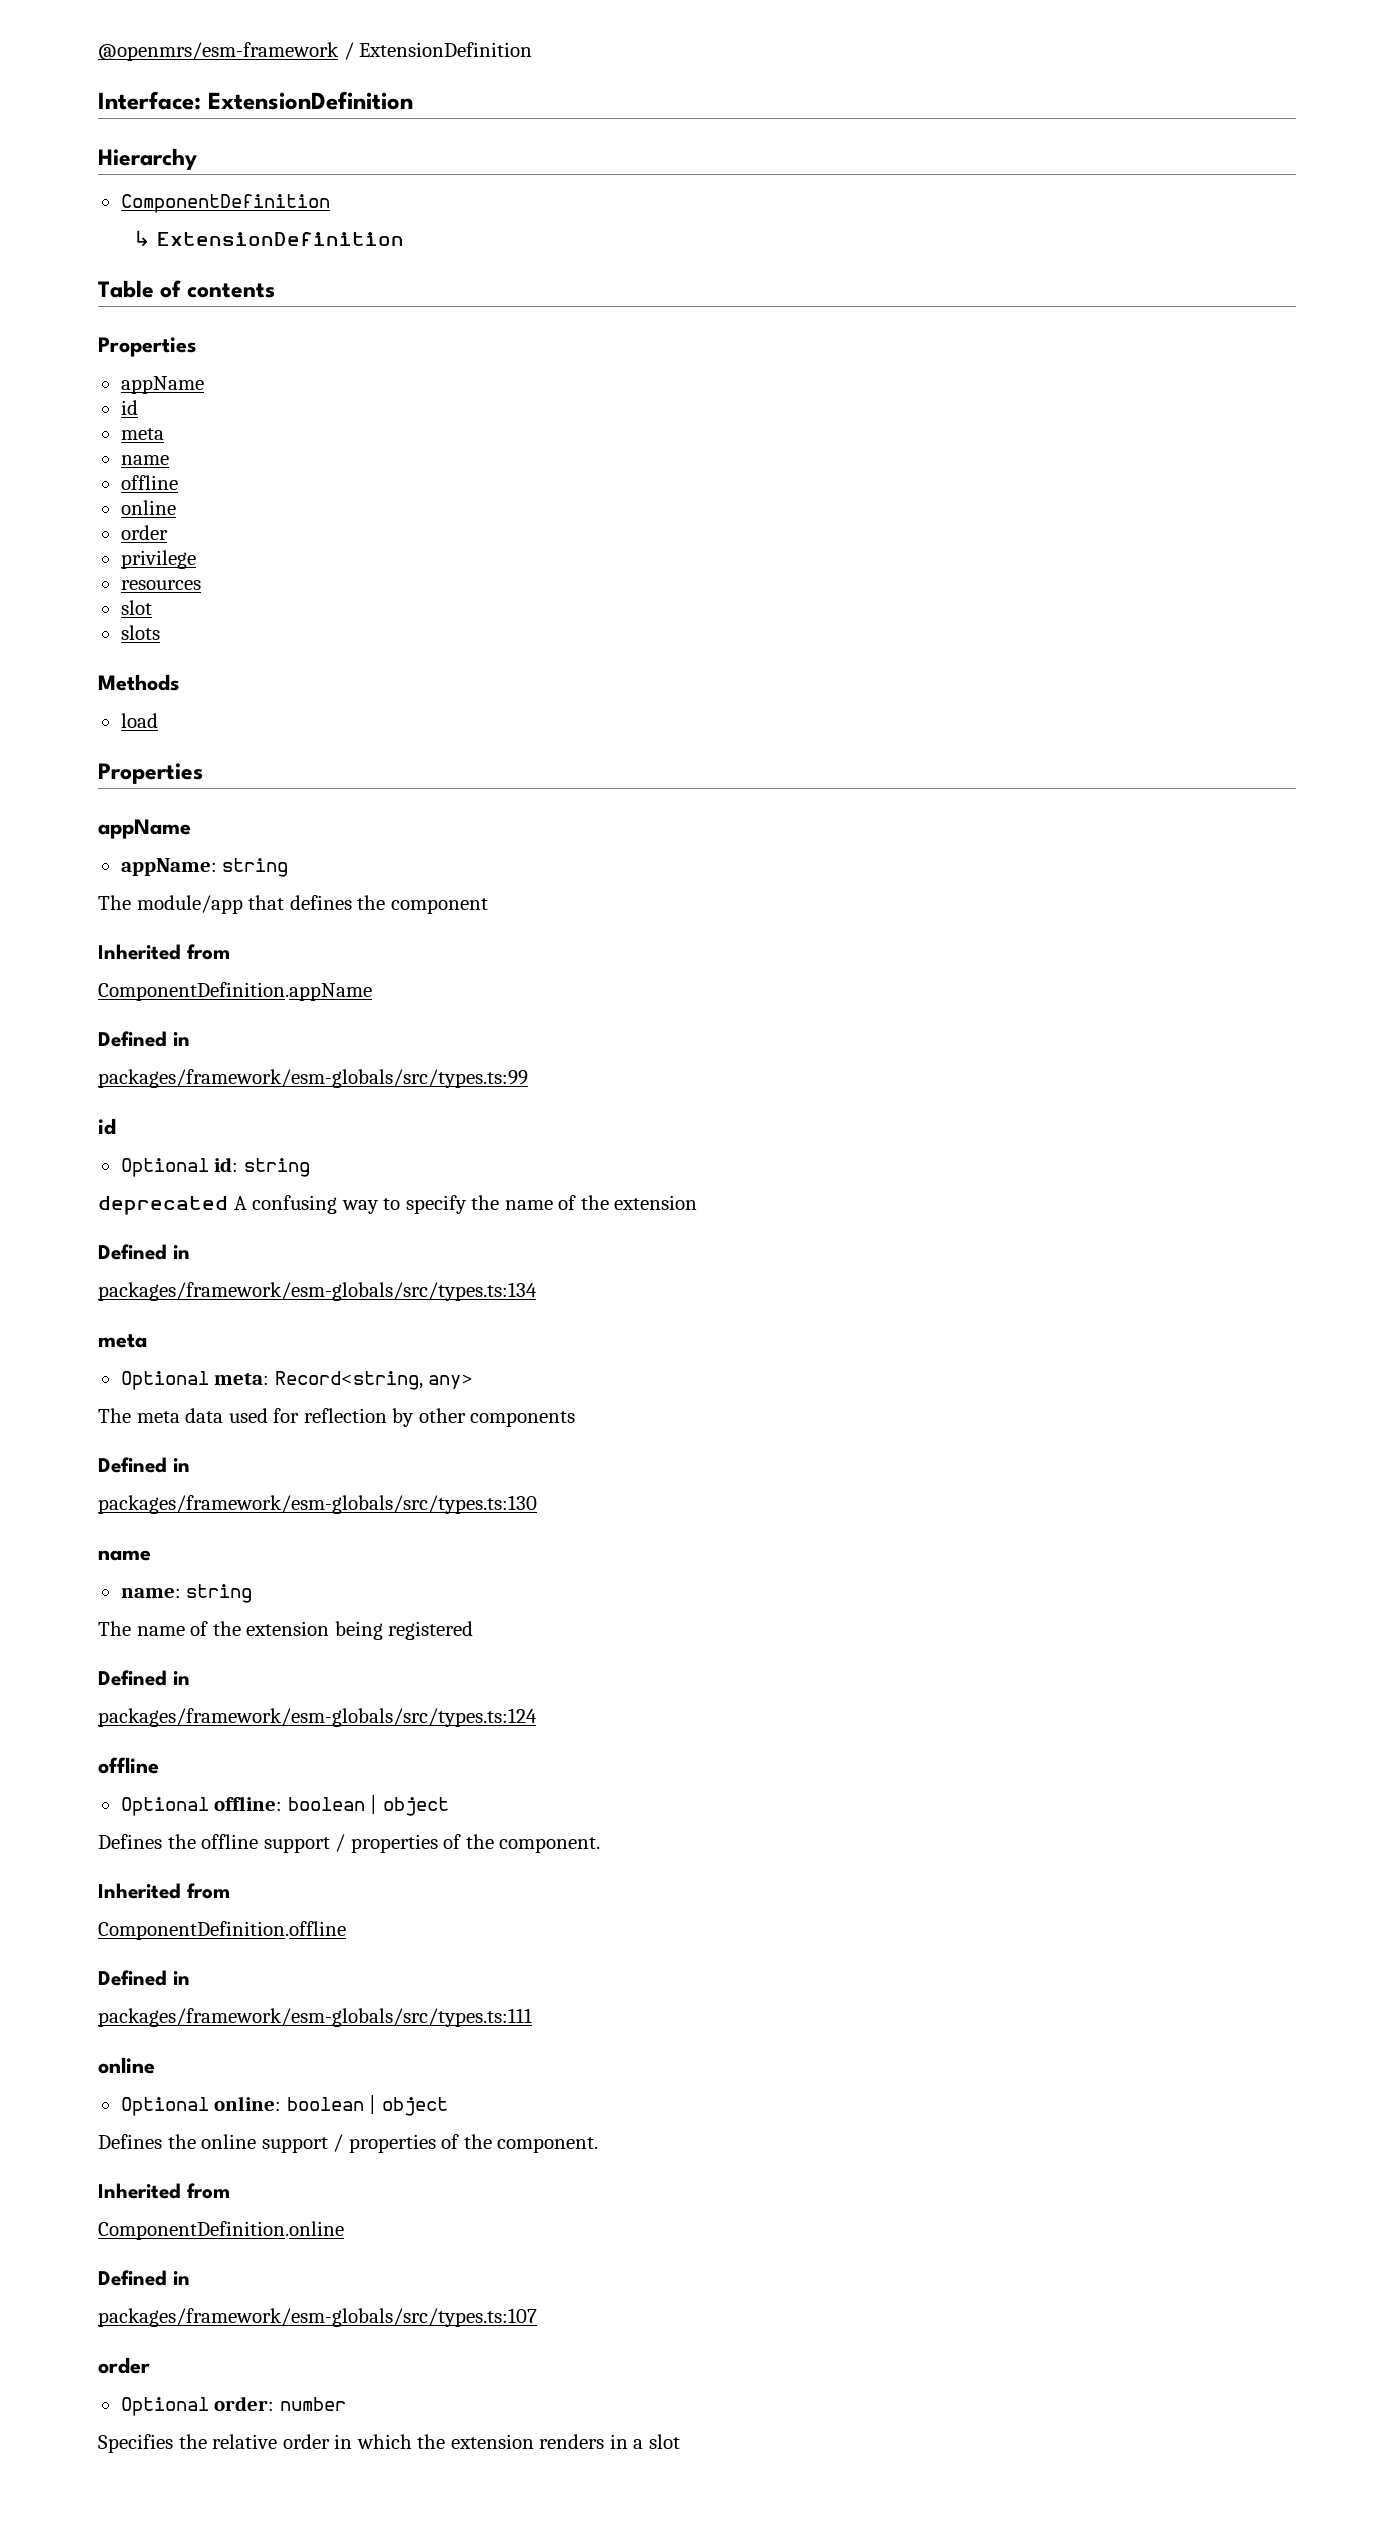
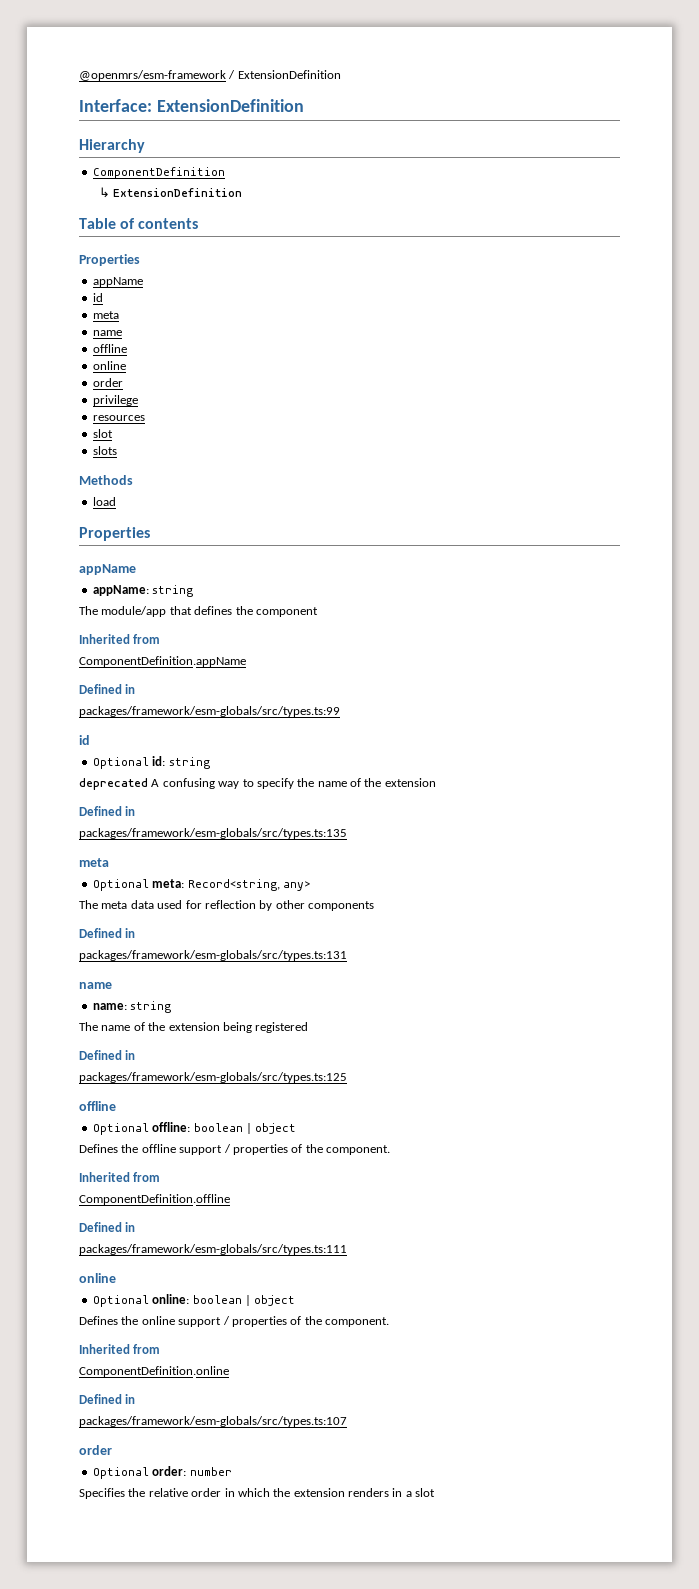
[98,1282,537,1301] packages/framework/esm-globals/src/types.ts:134 -> [79,828,347,839] packages/framework/esm-globals/src/types.ts:135
[98,1495,537,1514] packages/framework/esm-globals/src/types.ts:130 -> [79,950,347,961] packages/framework/esm-globals/src/types.ts:131
[98,1708,537,1727] packages/framework/esm-globals/src/types.ts:124 -> [79,1072,347,1083] packages/framework/esm-globals/src/types.ts:125

